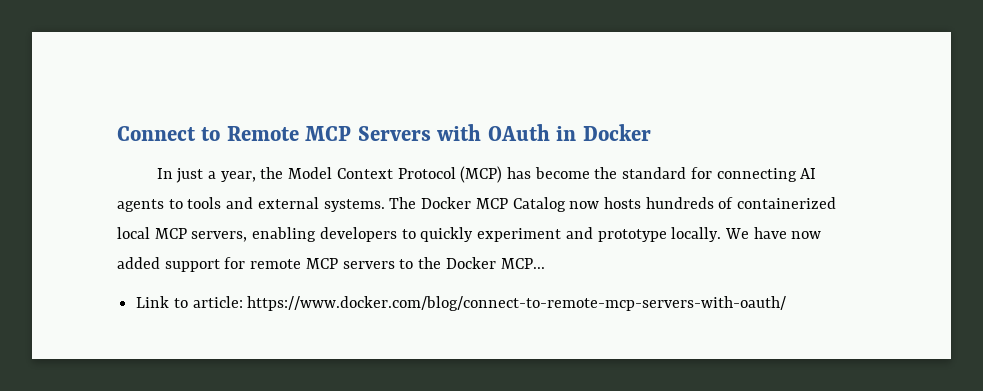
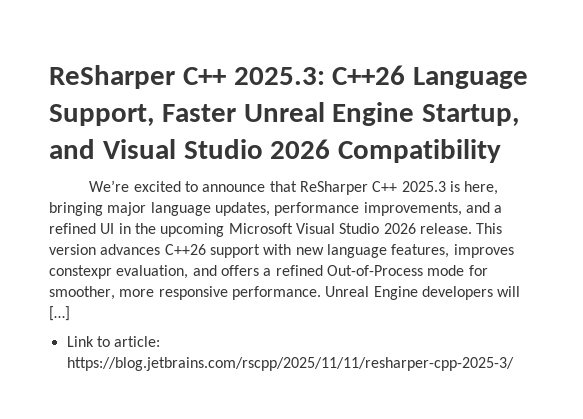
[117,124,651,141] [156,166,817,183] [117,197,837,212] [117,227,822,242] [117,257,545,272] Connect to Remote MCP Servers with OAuth in Docker // In just a year, the Model Context Protocol (MCP) has become the standard for connecting AI agents to tools and external systems. The Docker MCP Catalog now hosts hundreds of containerized local MCP servers, enabling developers to quickly experiment and prototype locally. We have now added support for remote MCP servers to the Docker MCP... -> [49,65,529,89] [49,102,520,126] [49,139,502,163] [89,180,499,195] [49,202,503,216] [49,223,503,237] [49,244,514,258] [49,265,488,279] [49,286,521,300] [49,306,70,321] ReSharper C++ 2025.3: C++26 Language Support, Faster Unreal Engine Startup, and Visual Studio 2026 Compatibility // We’re excited to announce that ReSharper C++ 2025.3 is here, bringing major language updates, performance improvements, and a refined UI in the upcoming Microsoft Visual Studio 2026 release. This version advances C++26 support with new language features, improves constexpr evaluation, and offers a refined Out-of-Process mode for smoother, more responsive performance. Unreal Engine developers will […]
[247,296,787,311] https://www.docker.com/blog/connect-to-remote-mcp-servers-with-oauth/ -> [66,357,514,371] https://blog.jetbrains.com/rscpp/2025/11/11/resharper-cpp-2025-3/

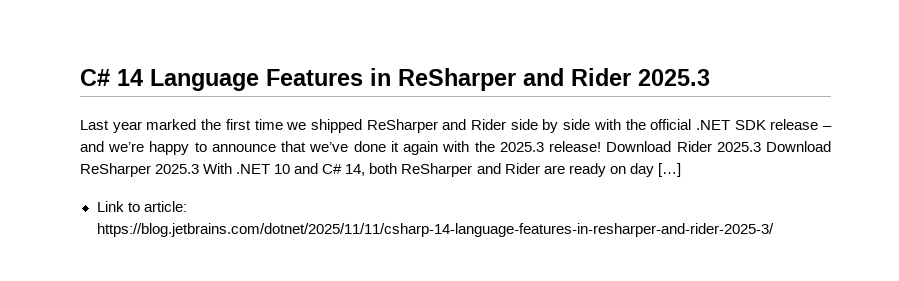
[49,65,529,89] [49,102,520,126] [49,139,502,163] [89,180,499,195] [49,202,503,216] [49,223,503,237] [49,244,514,258] [49,265,488,279] [49,286,521,300] ReSharper C++ 2025.3: C++26 Language Support, Faster Unreal Engine Startup, and Visual Studio 2026 Compatibility // We’re excited to announce that ReSharper C++ 2025.3 is here, bringing major language updates, performance improvements, and a refined UI in the upcoming Microsoft Visual Studio 2026 release. This version advances C++26 support with new language features, improves constexpr evaluation, and offers a refined Out-of-Process mode for smoother, more responsive performance. Unreal Engine developers will -> [80,68,710,91] [80,119,833,133] [80,141,832,155] [80,163,654,177] C# 14 Language Features in ReSharper and Rider 2025.3 // Last year marked the first time we shipped ReSharper and Rider side by side with the official .NET SDK release – and we’re happy to announce that we’ve done it again with the 2025.3 release! Download Rider 2025.3 Download ReSharper 2025.3 With .NET 10 and C# 14, both ReSharper and Rider are ready on day
[66,357,514,371] https://blog.jetbrains.com/rscpp/2025/11/11/resharper-cpp-2025-3/ -> [96,223,774,237] https://blog.jetbrains.com/dotnet/2025/11/11/csharp-14-language-features-in-resharper-and-rider-2025-3/

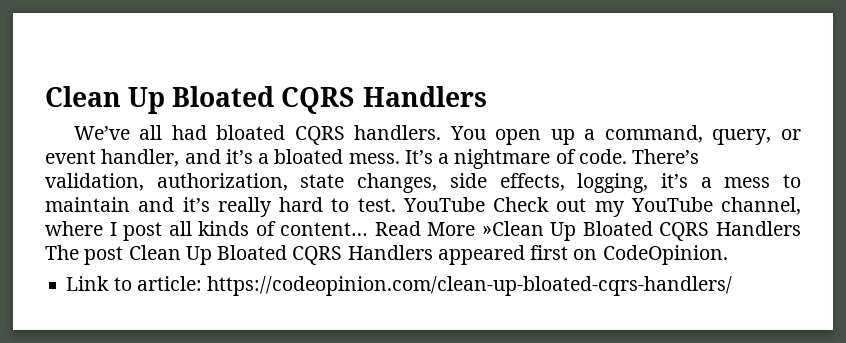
[80,68,710,91] [80,119,833,133] [80,141,832,155] [80,163,681,177] C# 14 Language Features in ReSharper and Rider 2025.3 // Last year marked the first time we shipped ReSharper and Rider side by side with the official .NET SDK release – and we’re happy to announce that we’ve done it again with the 2025.3 release! Download Rider 2025.3 Download ReSharper 2025.3 With .NET 10 and C# 14, both ReSharper and Rider are ready on day […] -> [45,86,487,114] [73,125,801,145] [45,149,700,169] [45,173,802,193] [45,197,801,217] [45,221,802,241] [45,245,728,265] Clean Up Bloated CQRS Handlers // We’ve all had bloated CQRS handlers. You open up a command, query, or event handler, and it’s a bloated mess. It’s a nightmare of code. There’s validation, authorization, state changes, side effects, logging, it’s a mess to maintain and it’s really hard to test. YouTube Check out my YouTube channel, where I post all kinds of content… Read More »Clean Up Bloated CQRS Handlers The post Clean Up Bloated CQRS Handlers appeared first on CodeOpinion.
[96,223,774,237] https://blog.jetbrains.com/dotnet/2025/11/11/csharp-14-language-features-in-resharper-and-rider-2025-3/ -> [207,276,733,296] https://codeopinion.com/clean-up-bloated-cqrs-handlers/

